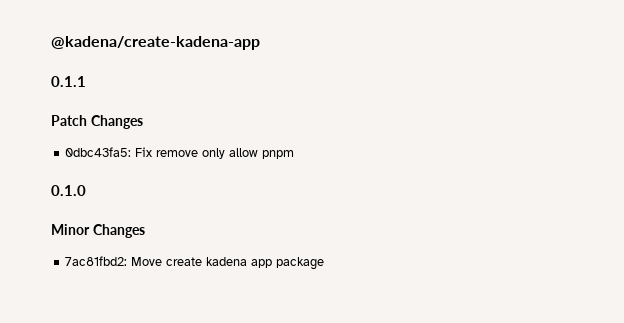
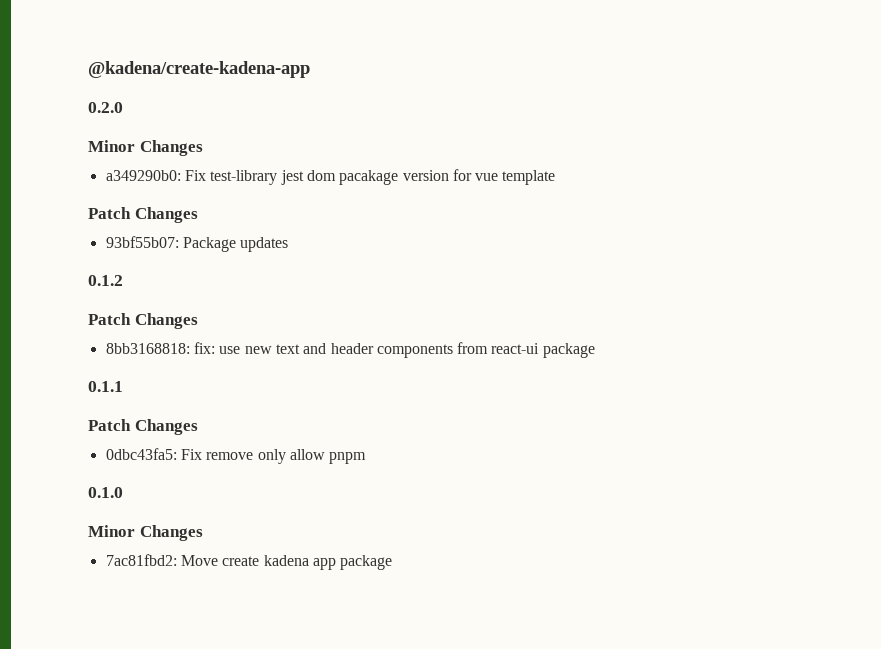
(260, 43) none -> [88,102,123,113] [88,140,203,156] [105,169,556,185] [88,207,198,223] [105,236,289,252] [88,275,123,286] [88,313,198,329] [105,342,595,358] // 0.2.0 // Minor Changes // a349290b0: Fix test-library jest dom pacakage version for vue template // Patch Changes // 93bf55b07: Package updates // 0.1.2 // Patch Changes // 8bb3168818: fix: use new text and header components from react-ui package

